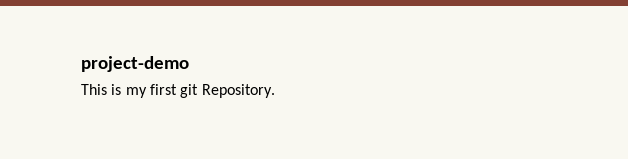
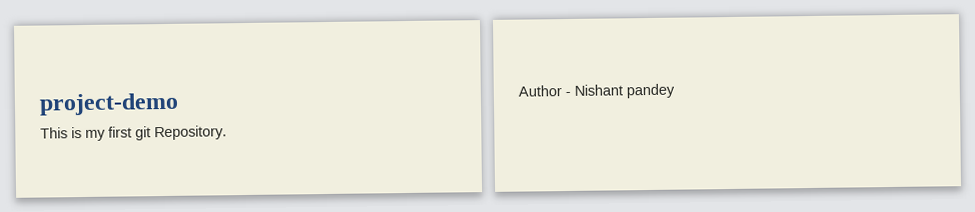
(275, 91) none -> [518,83,675,99] // Author - Nishant pandey

